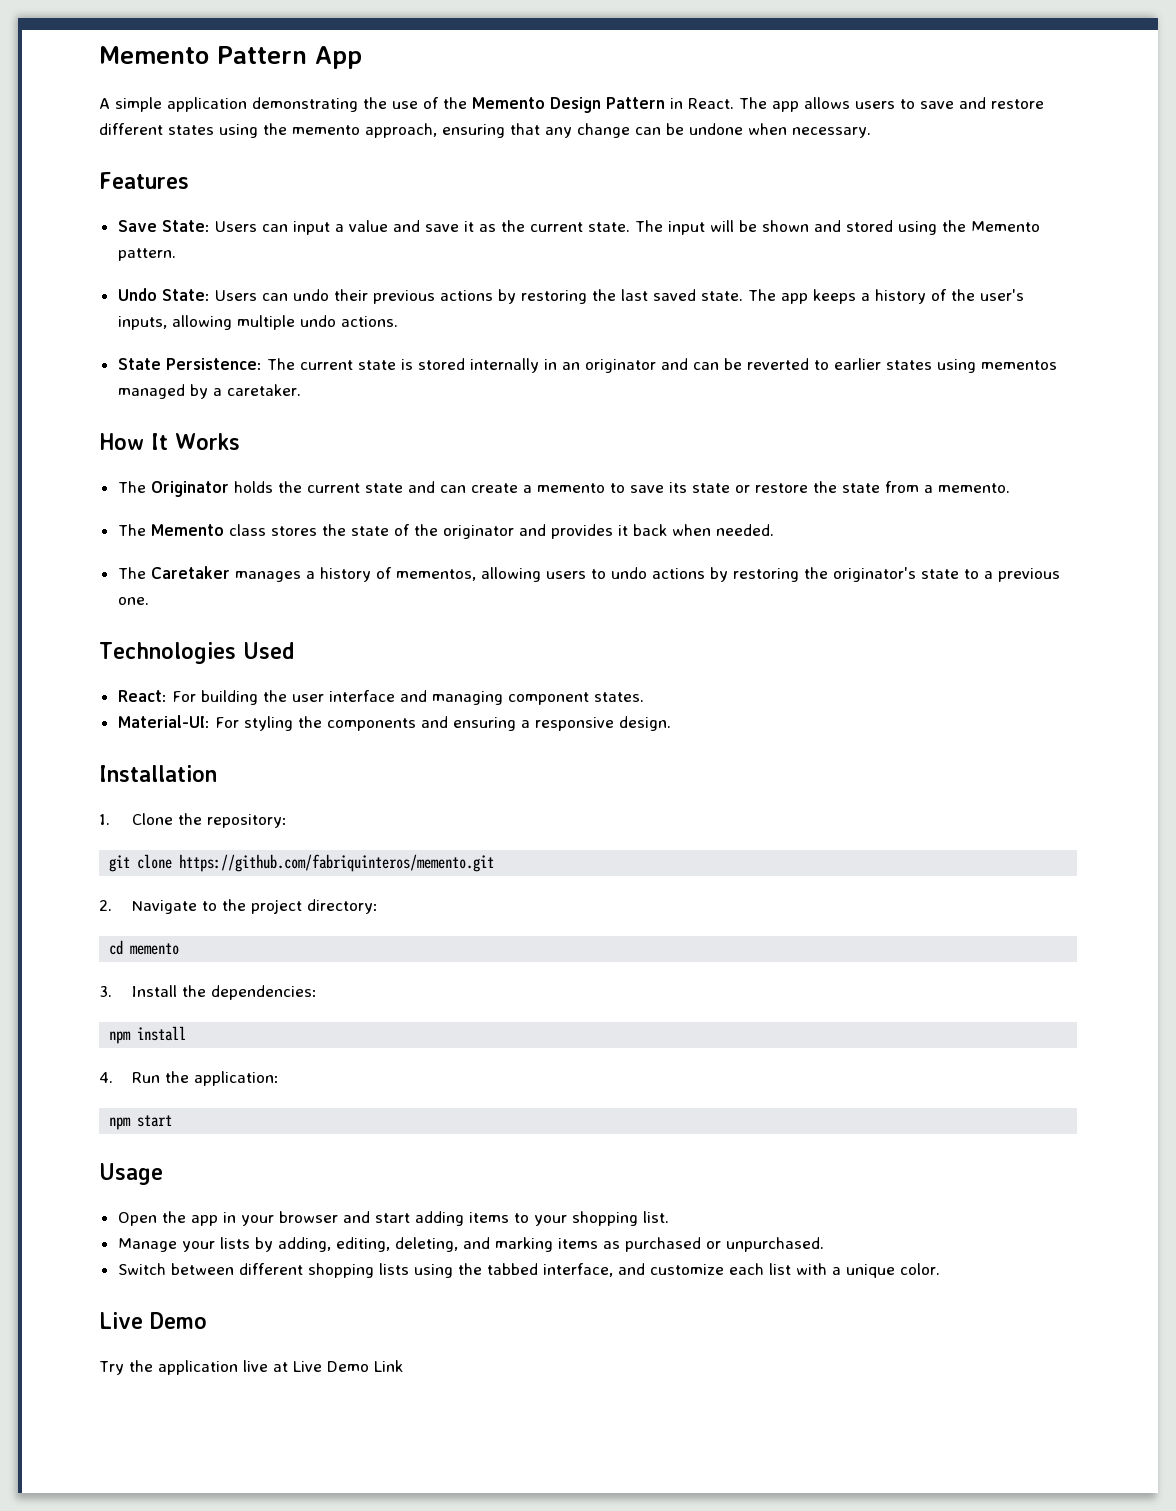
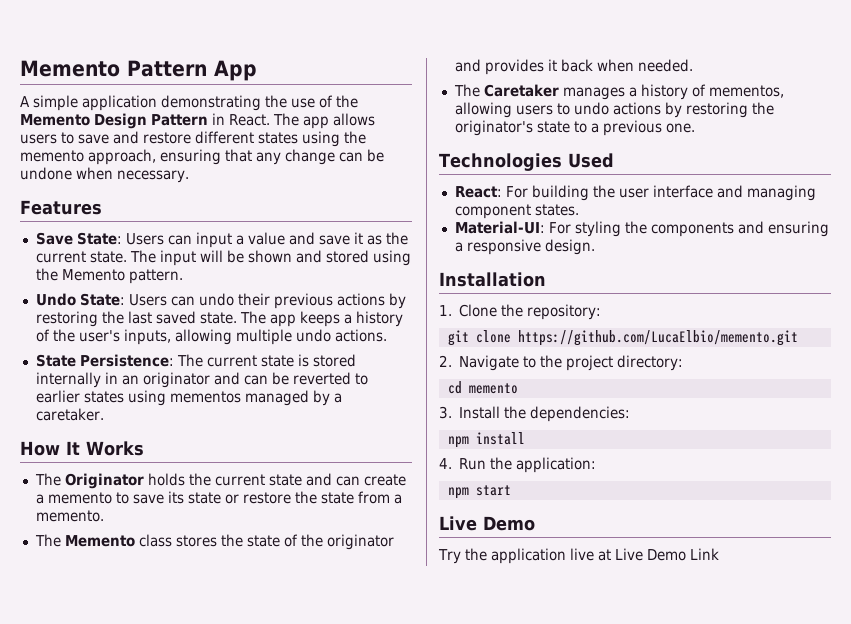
[179,854,495,872] https://github.com/fabriquinteros/memento.git -> [517,330,798,346] https://github.com/LucaElbio/memento.git
[99,1163,163,1185] [117,1211,669,1226] [117,1237,824,1252] [117,1263,940,1278] // Usage // Open the app in your browser and start adding items to your shopping list. // Manage your lists by adding, editing, deleting, and marking items as purchased or unpurchased. // Switch between different shopping lists using the tabbed interface, and customize each list with a unique color. -> (511, 490) none

